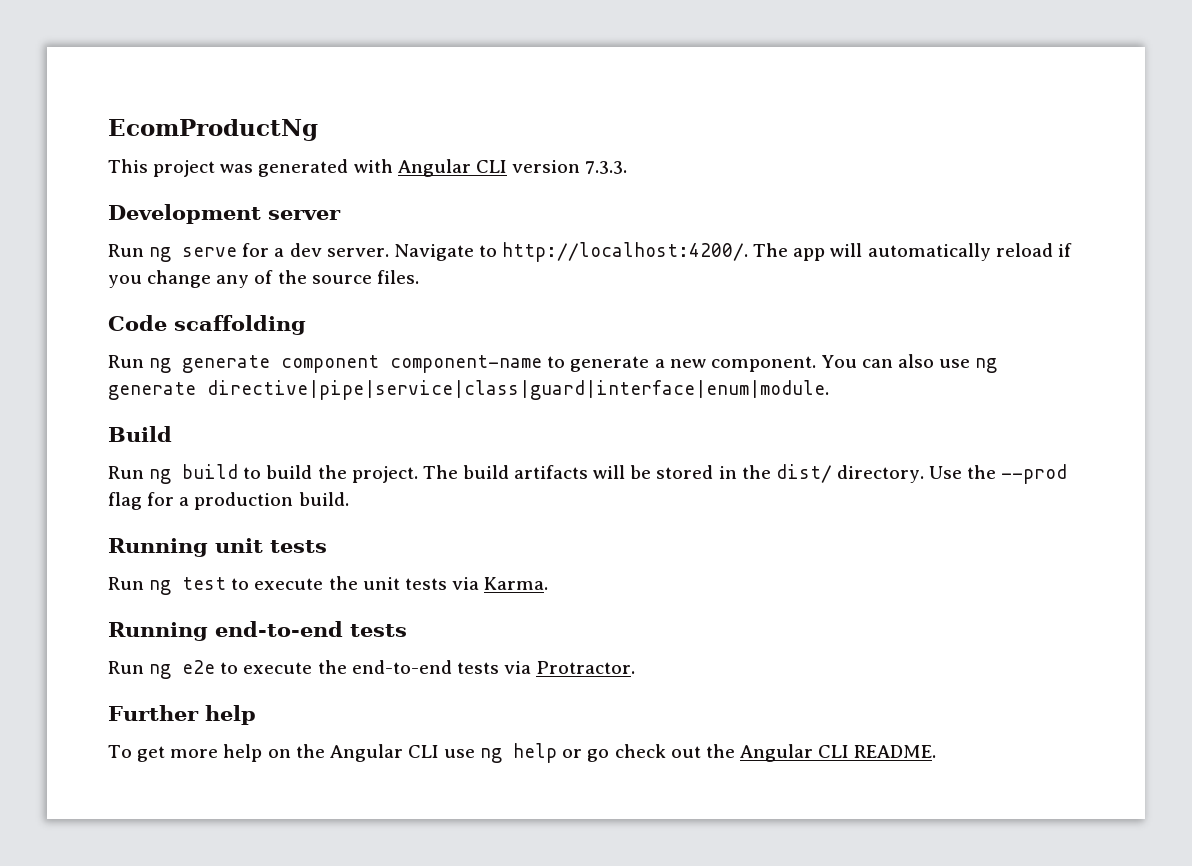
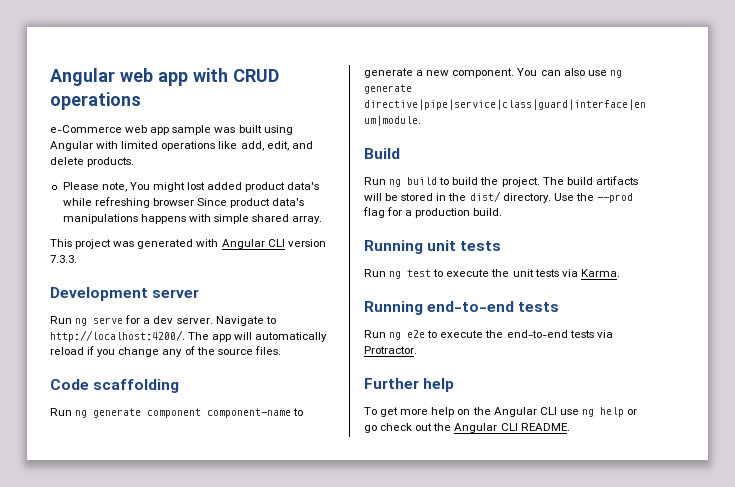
[108,119,318,141] EcomProductNg -> [50,68,279,86] [50,92,141,110] [50,125,293,135] [50,141,313,151] [50,157,135,167] [62,182,320,192] [62,197,305,208] [62,214,323,224] Angular web app with CRUD operations // e-Commerce web app sample was built using Angular with limited operations like add, edit, and delete products. // Please note, You might lost added product data's while refreshing browser Since product data's manipulations happens with simple shared array.

